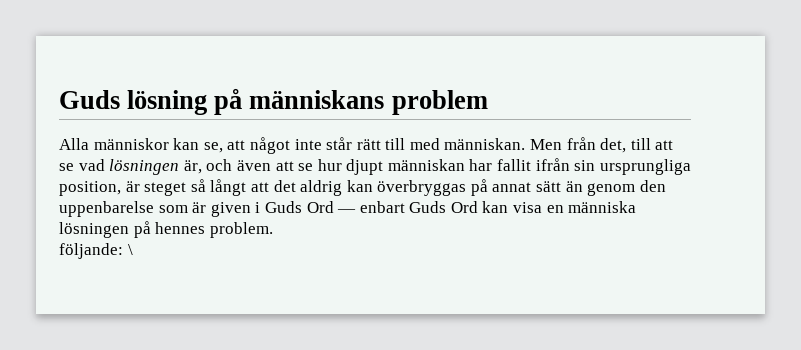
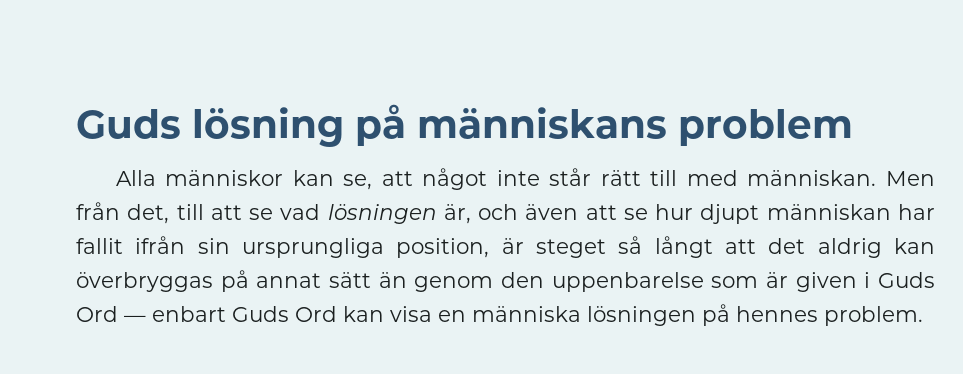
[59,243,133,259] // följande: \ -> (923, 316) none

